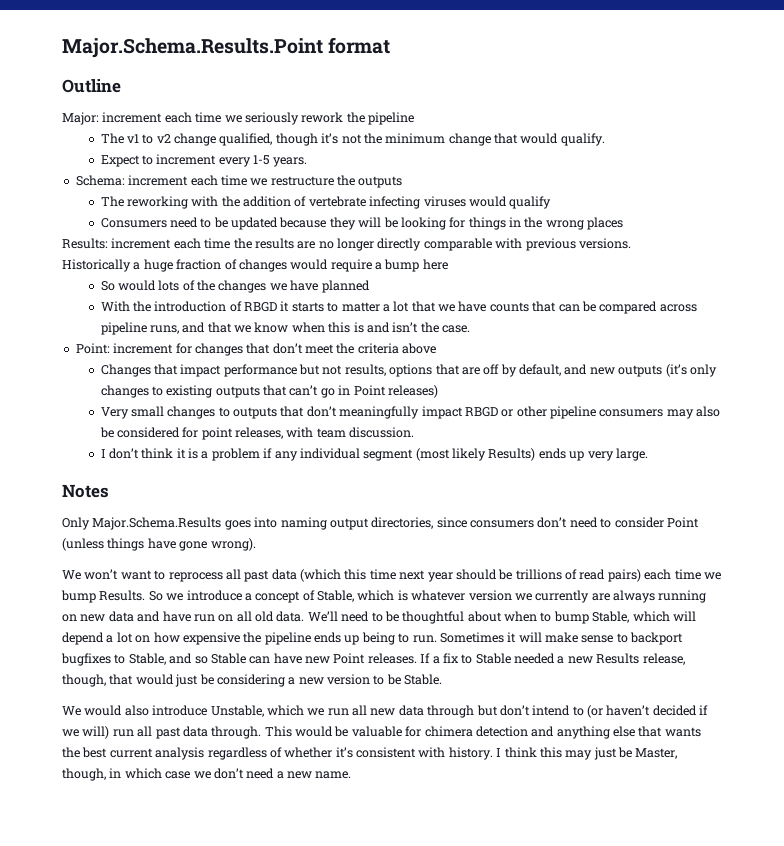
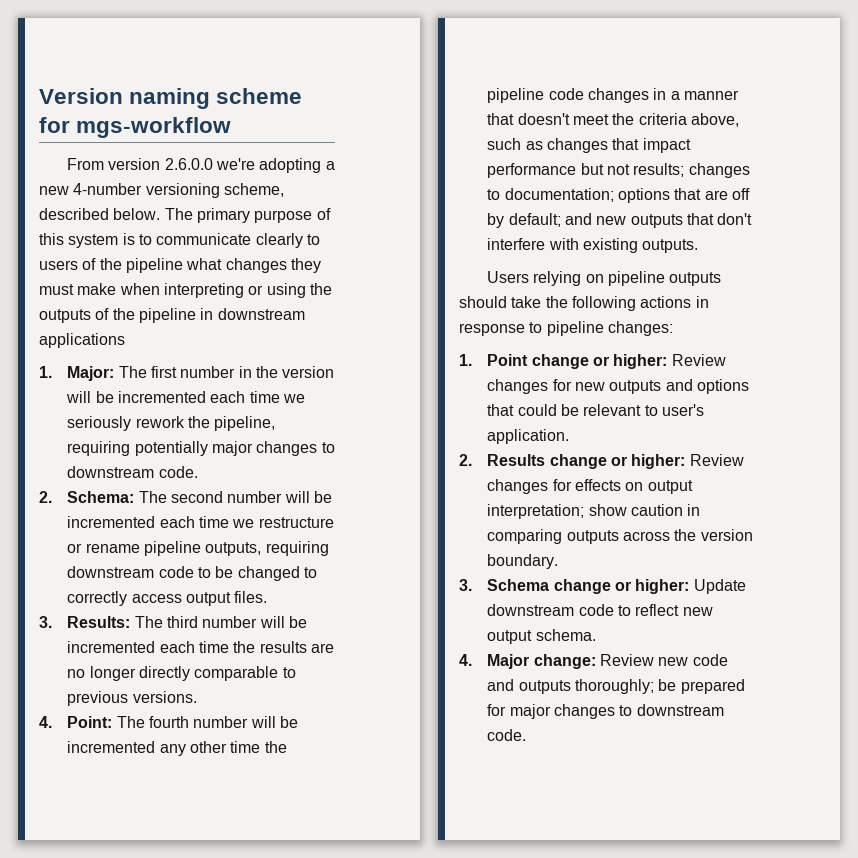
[62,37,391,58] [62,79,121,93] [62,112,163,125] Major.Schema.Results.Point format // Outline // Major: increment -> [39,88,303,109] [39,117,232,138] [66,158,335,173] [39,183,284,198] [39,208,331,223] [39,233,320,248] [39,258,321,273] [39,283,332,298] [39,308,305,323] [39,333,125,348] [39,366,335,381] [66,391,207,403] Version naming scheme for mgs-workflow // From version 2.6.0.0 we're adopting a new 4-number versioning scheme, described below. The primary purpose of this system is to communicate clearly to users of the pipeline what changes they must make when interpreting or using the outputs of the pipeline in downstream applications // 1. Major: The first number in the version will be incremented
[368,112,414,125] [100,133,605,146] [100,154,308,167] [75,175,403,188] [100,196,552,209] [100,217,624,230] [62,238,172,249] pipeline // The v1 to v2 change qualified, though it’s not the minimum change that would qualify. // Expect to increment every 1-5 years. // Schema: increment each time we restructure the outputs // The reworking with the addition of vertebrate infecting viruses would qualify // Consumers need to be updated because they will be looking for things in the wrong places // Results: increment -> [214,416,276,431] [67,441,335,456] [67,466,198,478] [39,491,332,503] [67,516,334,528] [67,541,329,556] [67,566,317,581] [67,591,268,606] [39,616,307,628] [67,641,156,653] pipeline, requiring potentially major changes to downstream code. // 2. Schema: The second number will be incremented each time we restructure or rename pipeline outputs, requiring downstream code to be changed to correctly access output files. // 3. Results: The third number will be incremented
[495,238,523,249] with -> [282,667,296,678] to
[62,259,448,272] [100,280,370,293] [100,301,697,314] [100,322,471,335] [75,343,437,356] [100,364,151,377] Historically a huge fraction of changes would require a bump here // So would lots of the changes we have planned // With the introduction of RBGD it starts to matter a lot that we have counts that can be compared across pipeline runs, and that we know when this is and isn’t the case. // Point: increment for changes that don’t meet the criteria above // Changes -> [39,716,298,728] [67,741,287,756] [487,88,739,103] [487,113,739,127] [487,138,609,153] 4. Point: The fourth number will be incremented any other time the pipeline code changes in a manner that doesn't meet the criteria above, such as changes
[344,364,386,376] results, -> [633,163,750,178] [487,188,614,202] results; changes to documentation;
[519,364,562,376] default, -> [508,213,561,227] default;
[665,364,717,377] [100,385,438,398] [100,406,721,419] [99,427,415,440] [100,448,648,461] [62,484,109,498] [62,517,699,530] [62,538,256,551] [62,569,721,582] [61,590,707,603] [62,611,696,624] [62,632,684,645] [61,653,685,666] [62,674,443,687] [62,705,709,718] [62,726,701,739] [62,747,678,760] [62,768,352,781] (it’s only changes to existing outputs that can’t go in Point releases) // Very small changes to outputs that don’t meaningfully impact RBGD or other pipeline consumers may also be considered for point releases, with team discussion. // I don’t think it is a problem if any individual segment (most likely Results) ends up very large. // Notes // Only Major.Schema.Results goes into naming output directories, since consumers don’t need to consider Point (unless things have gone wrong). // We won’t want to reprocess all past data (which this time next year should be trillions of read pairs) each time we bump Results. So we introduce a concept of Stable, which is whatever version we currently are always running on new data and have run on all old data. We’ll need to be thoughtful about when to bump Stable, which will depend a lot on how expensive the pipeline ends up being to run. Sometimes it will make sense to backport bugfixes to Stable, and so Stable can have new Point releases. If a fix to Stable needed a new Results release, though, that would just be considering a new version to be Stable. // We would also introduce Unstable, which we run all new data through but don’t intend to (or haven’t decided if we will) run all past data through. This would be valuable for chimera detection and anything else that wants the best current analysis regardless of whether it’s consistent with history. I think this may just be Master, though, in which case we don’t need a new name. -> [686,213,753,225] [487,238,699,253] [486,271,722,286] [459,296,709,311] [459,321,673,336] [459,354,726,369] [487,379,749,394] [487,404,704,416] [487,429,570,444] [459,454,744,469] [487,479,693,494] [487,504,701,519] [487,529,753,544] [487,554,559,569] [459,579,746,594] [487,604,713,616] [487,629,596,644] [459,654,728,669] [487,679,745,694] [487,704,724,719] [487,729,527,741] that don't interfere with existing outputs. // Users relying on pipeline outputs should take the following actions in response to pipeline changes: // 1. Point change or higher: Review changes for new outputs and options that could be relevant to user's application. // 2. Results change or higher: Review changes for effects on output interpretation; show caution in comparing outputs across the version boundary. // 3. Schema change or higher: Update downstream code to reflect new output schema. // 4. Major change: Review new code and outputs thoroughly; be prepared for major changes to downstream code.

